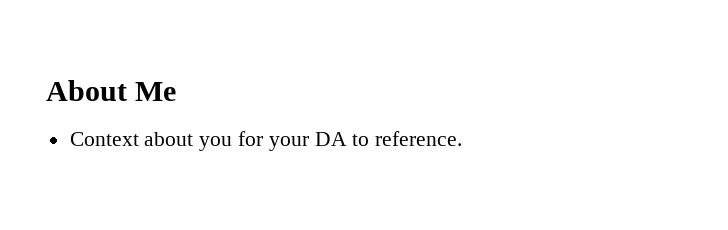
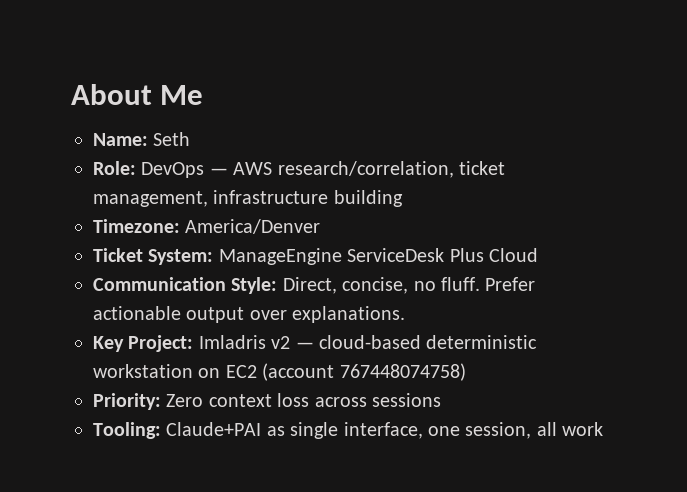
[69,131,463,151] Context about you for your DA to reference. -> [93,132,191,146] [93,161,505,178] [93,190,403,207] [93,219,321,234] [93,248,538,265] [93,277,536,294] [93,306,406,323] [93,335,538,352] [93,363,466,381] [93,393,441,410] [93,422,604,439] Name: Seth // Role: DevOps — AWS research/correlation, ticket management, infrastructure building // Timezone: America/Denver // Ticket System: ManageEngine ServiceDesk Plus Cloud // Communication Style: Direct, concise, no fluff. Prefer actionable output over explanations. // Key Project: Imladris v2 — cloud-based deterministic workstation on EC2 (account 767448074758) // Priority: Zero context loss across sessions // Tooling: Claude+PAI as single interface, one session, all work

